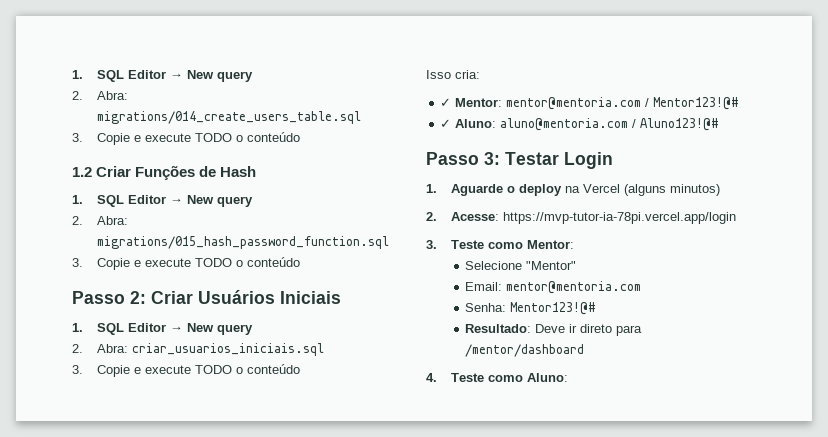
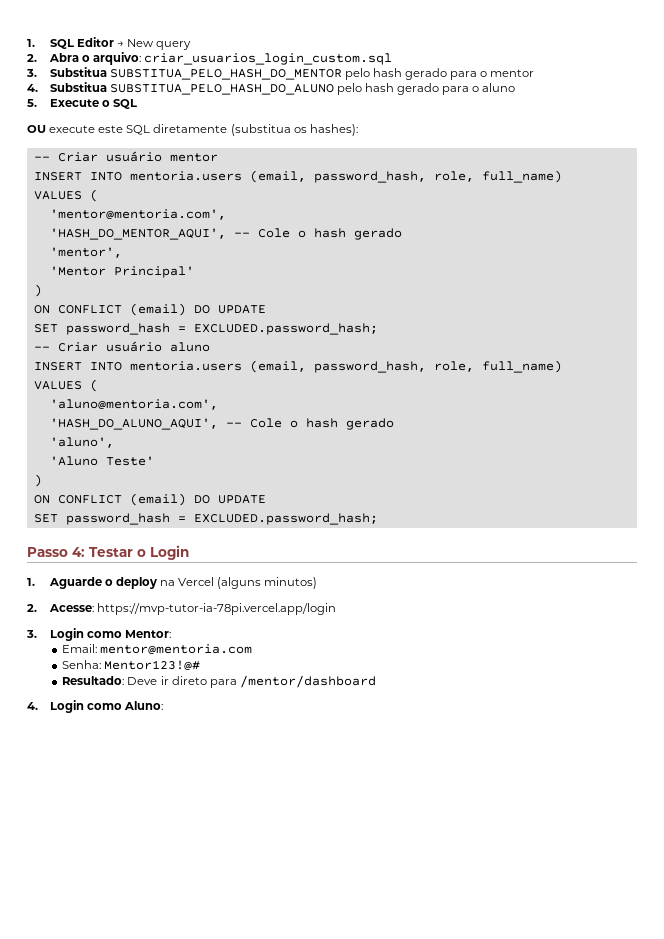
[72,70,253,82] [72,91,128,100] [96,111,361,124] [72,132,300,145] [72,165,257,180] [72,195,253,207] [72,216,128,225] [96,236,389,249] [72,257,300,270] [72,290,341,304] [72,323,253,335] [72,343,324,356] [72,364,300,377] [426,70,480,79] [440,97,740,110] [440,118,720,131] [426,152,559,165] 1. SQL Editor → New query // 2. Abra: migrations/014_create_users_table.sql // 3. Copie e execute TODO o conteúdo // 1.2 Criar Funções de Hash // 1. SQL Editor → New query // 2. Abra: migrations/015_hash_password_function.sql // 3. Copie e execute TODO o conteúdo // Passo 2: Criar Usuários Iniciais // 1. SQL Editor → New query // 2. Abra: criar_usuarios_iniciais.sql // 3. Copie e execute TODO o conteúdo // Isso cria: // ✓ Mentor: mentor@mentoria.com / Mentor123!@# // ✓ Aluno: aluno@mentoria.com / Aluno123!@# // Passo 3: Testar -> [27,37,192,50] [27,52,393,65] [26,67,535,80] [27,82,516,95] [27,99,137,109] [27,124,358,136] [33,151,218,162] [33,170,562,183] [33,189,98,202] [49,209,226,220] [49,228,402,240] [49,247,122,258] [49,266,194,278] [33,284,42,297] [33,303,266,316] [33,323,378,335] [33,341,210,352] [33,360,562,373] [33,379,98,392] [49,399,218,410] [49,418,394,430] [49,437,114,448] [49,456,154,466] [33,474,42,487] [33,493,266,506] [33,513,378,525] [27,547,146,557] 1. SQL Editor → New query // 2. Abra o arquivo: criar_usuarios_login_custom.sql // 3. Substitua SUBSTITUA_PELO_HASH_DO_MENTOR pelo hash gerado para o mentor // 4. Substitua SUBSTITUA_PELO_HASH_DO_ALUNO pelo hash gerado para o aluno // 5. Execute o SQL // OU execute este SQL diretamente (substitua os hashes): // -- Criar usuário mentor // INSERT INTO mentoria.users (email, password_hash, role, full_name) // VALUES ( // 'mentor@mentoria.com', // 'HASH_DO_MENTOR_AQUI', -- Cole o hash gerado // 'mentor', // 'Mentor Principal' // ) // ON CONFLICT (email) DO UPDATE // SET password_hash = EXCLUDED.password_hash; // -- Criar usuário aluno // INSERT INTO mentoria.users (email, password_hash, role, full_name) // VALUES ( // 'aluno@mentoria.com', // 'HASH_DO_ALUNO_AQUI', -- Cole o hash gerado // 'aluno', // 'Aluno Teste' // ) // ON CONFLICT (email) DO UPDATE // SET password_hash = EXCLUDED.password_hash; // Passo 4: Testar o
[450,240,484,249] Teste -> [49,628,84,641] Login
[465,261,577,270] // Selecione "Mentor" -> (171, 634) none
[450,373,484,382] Teste -> [49,700,84,713] Login

